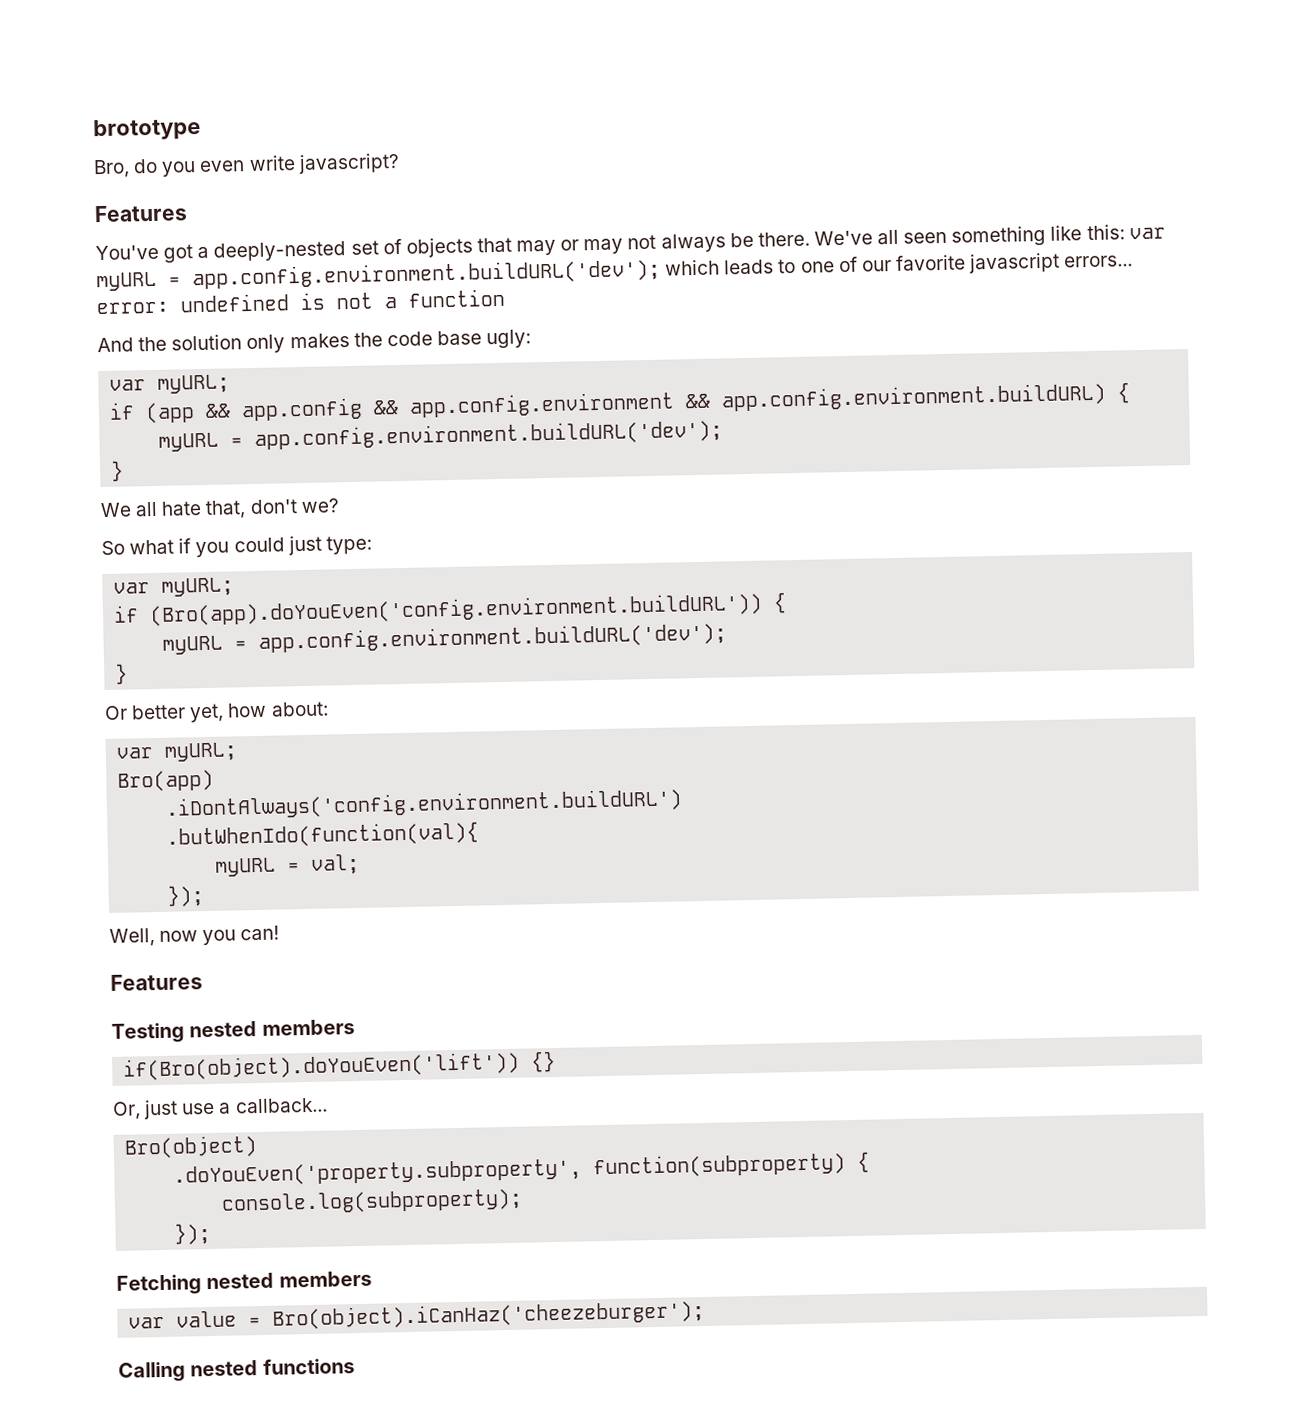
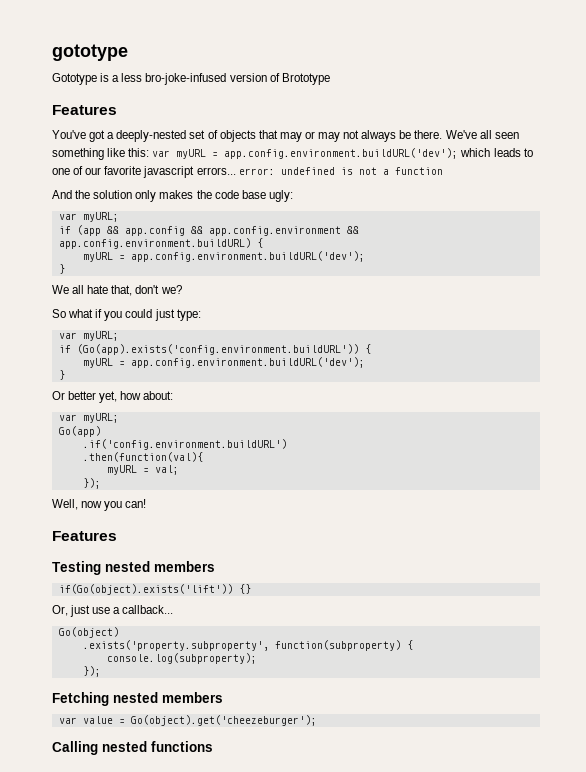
[93,117,201,142] [93,152,400,179] brototype // Bro, do you even write javascript? -> [52,44,128,61] [52,73,330,85] gototype // Gototype is a less bro-joke-infused version of Brototype
[149,592,764,627] (Bro(app).doYouEven('config.environment.buildURL')) -> [76,344,359,355] (Go(app).exists('config.environment.buildURL'))
[117,769,215,792] [165,788,684,820] [166,821,480,849] Bro(app) // .iDontAlways('config.environment.buildURL') // .butWhenIdo(function(val){ -> [58,426,101,437] [82,439,287,450] [82,452,203,462] Go(app) // .if('config.environment.buildURL') // .then(function(val){
[123,1051,521,1081] if(Bro(object).doYouEven('lift')) -> [58,584,233,595] if(Go(object).exists('lift'))
[124,1135,259,1159] [173,1158,583,1188] Bro(object) // .doYouEven('property.subproperty', -> [58,627,119,638] [82,640,269,651] Go(object) // .exists('property.subproperty',
[272,1300,706,1330] Bro(object).iCanHaz('cheezeburger'); -> [130,715,317,726] Go(object).get('cheezeburger');

